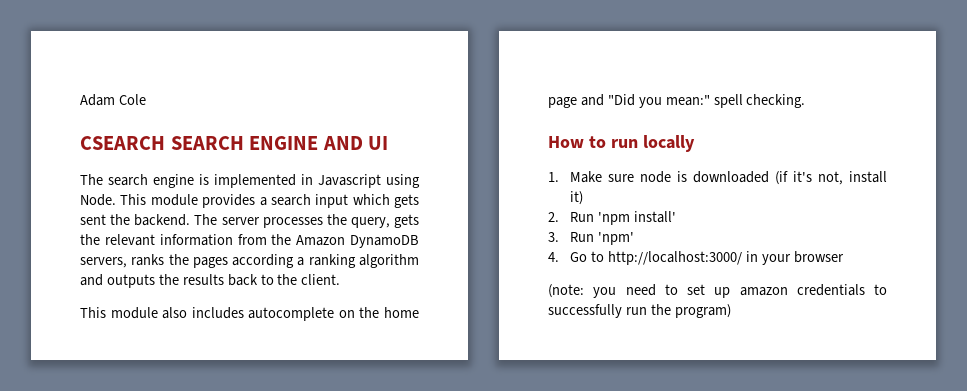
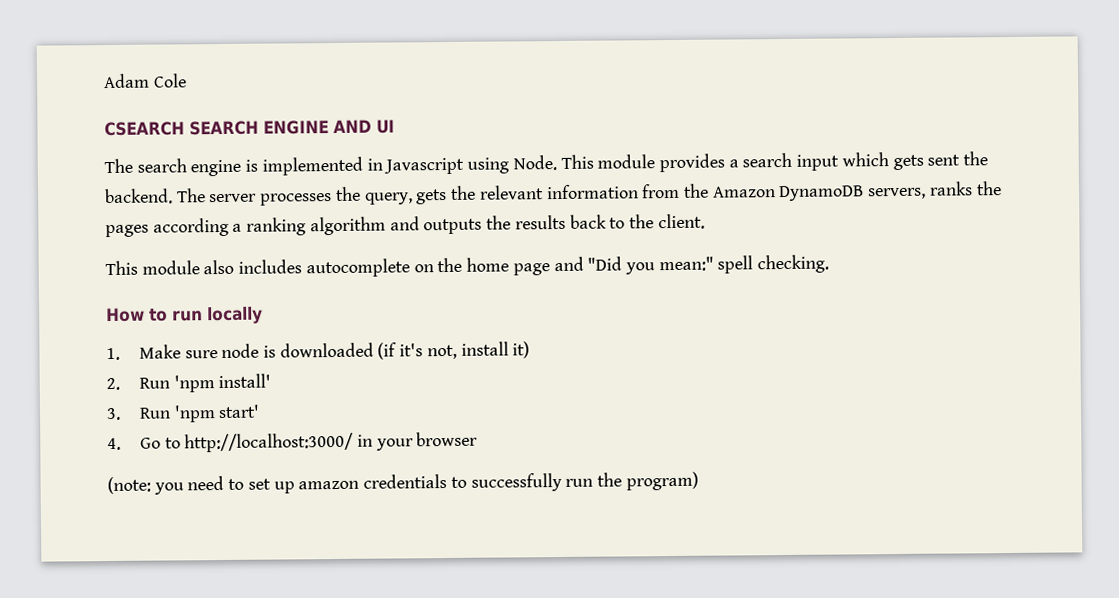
[598,232,635,245] 'npm' -> [173,404,261,423] 'npm start'

